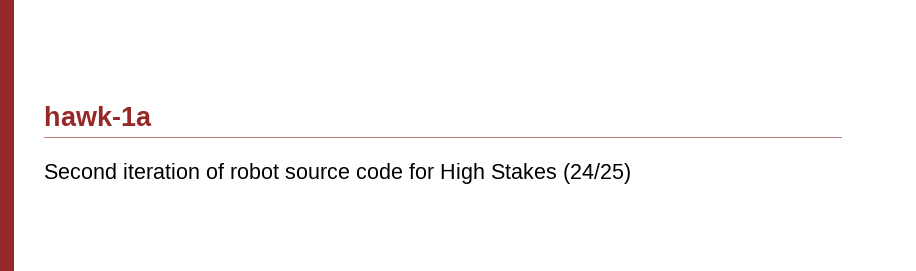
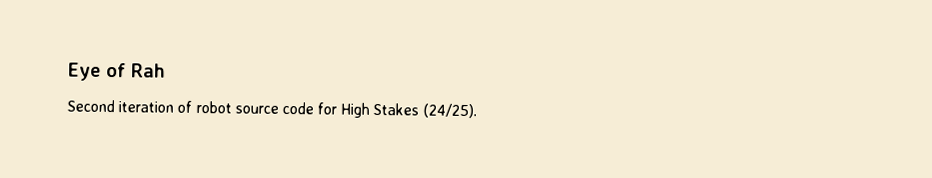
[44,106,152,126] hawk-1a -> [68,62,166,81] Eye of Rah
[563,163,631,184] (24/25) -> [422,103,477,119] (24/25).

